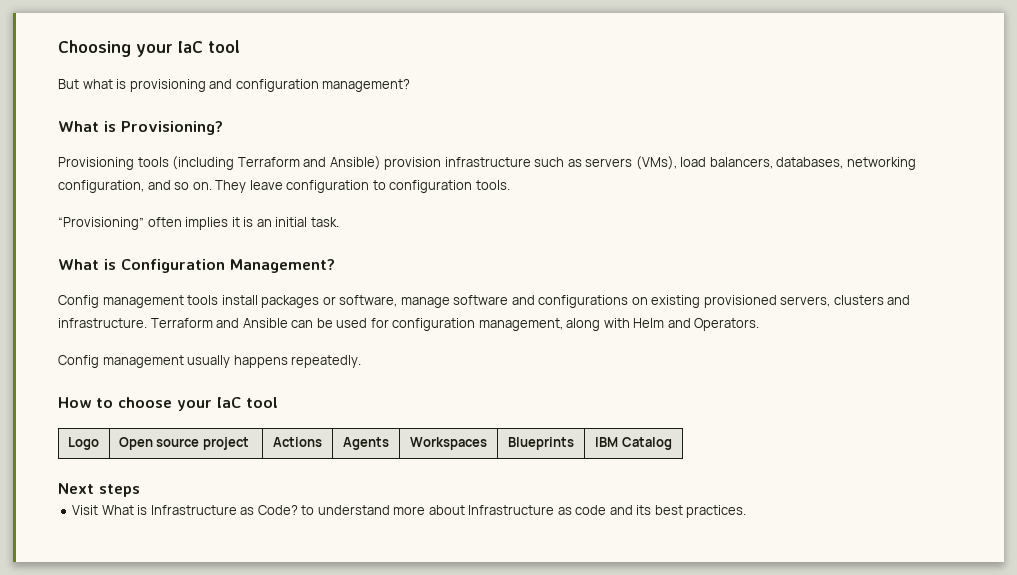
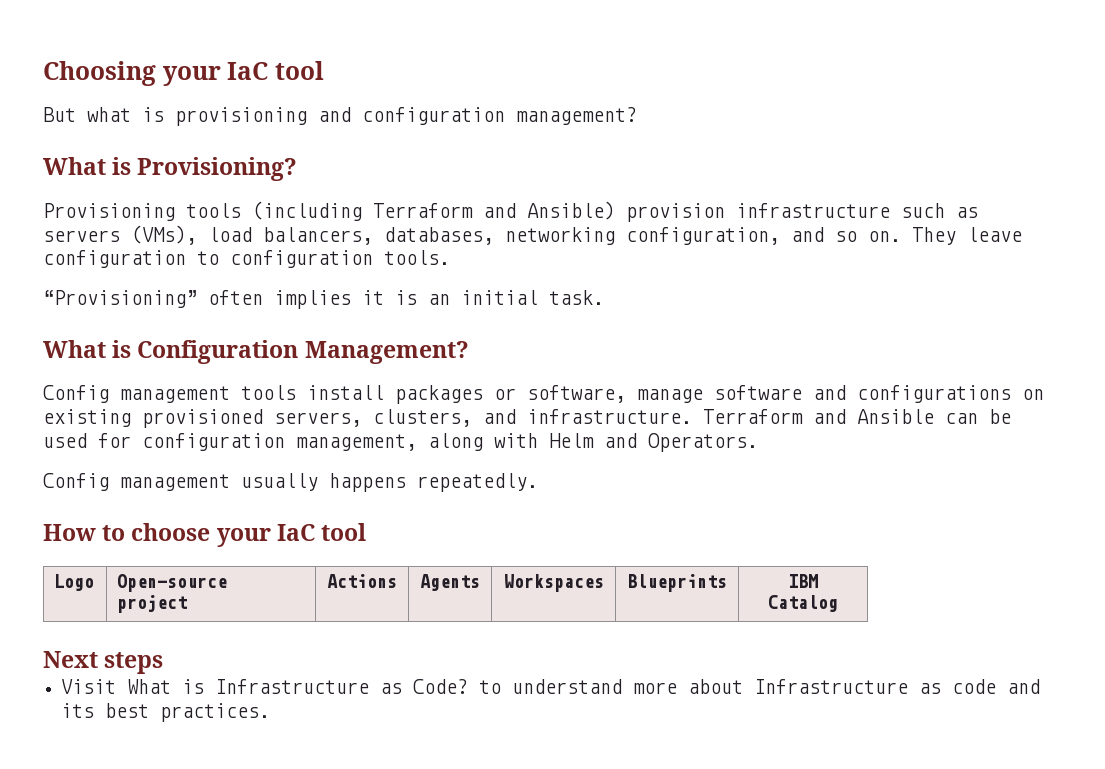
[833,295,884,305] clusters -> [373,409,472,427] clusters,
[118,437,200,450] Open source -> [117,574,228,592] Open-source

